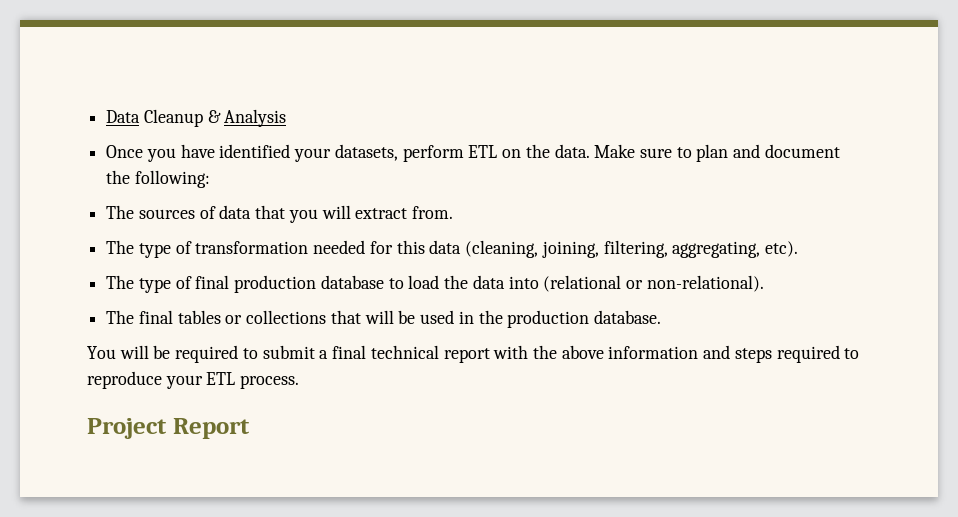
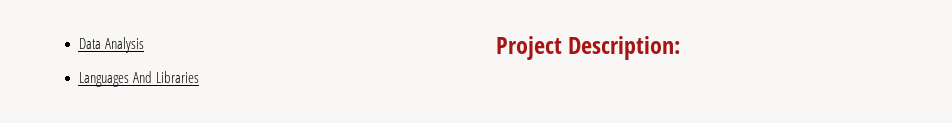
[143,109,221,127] Cleanup & -> (101, 43) none
[106,144,840,162] [106,170,210,188] [106,205,454,223] [106,240,798,258] [106,275,764,293] [106,310,661,328] [87,345,860,363] [87,371,300,389] Once you have identified your datasets, perform ETL on the data. Make sure to plan and document the following: // The sources of data that you will extract from. // The type of transformation needed for this data (cleaning, joining, filtering, aggregating, etc). // The type of final production database to load the data into (relational or non-relational). // The final tables or collections that will be used in the production database. // You will be required to submit a final technical report with the above information and steps required to reproduce your ETL process. -> [78,71,199,87] Languages And Libraries
[172,418,250,439] Report -> [568,36,681,60] Description:

